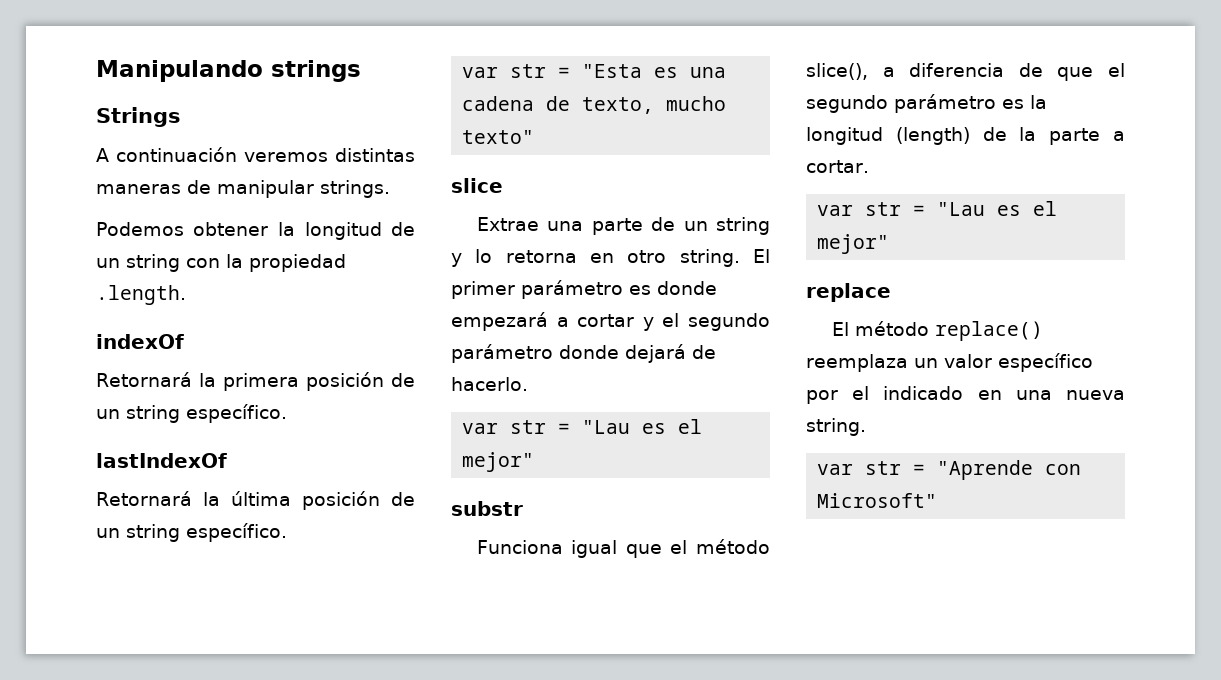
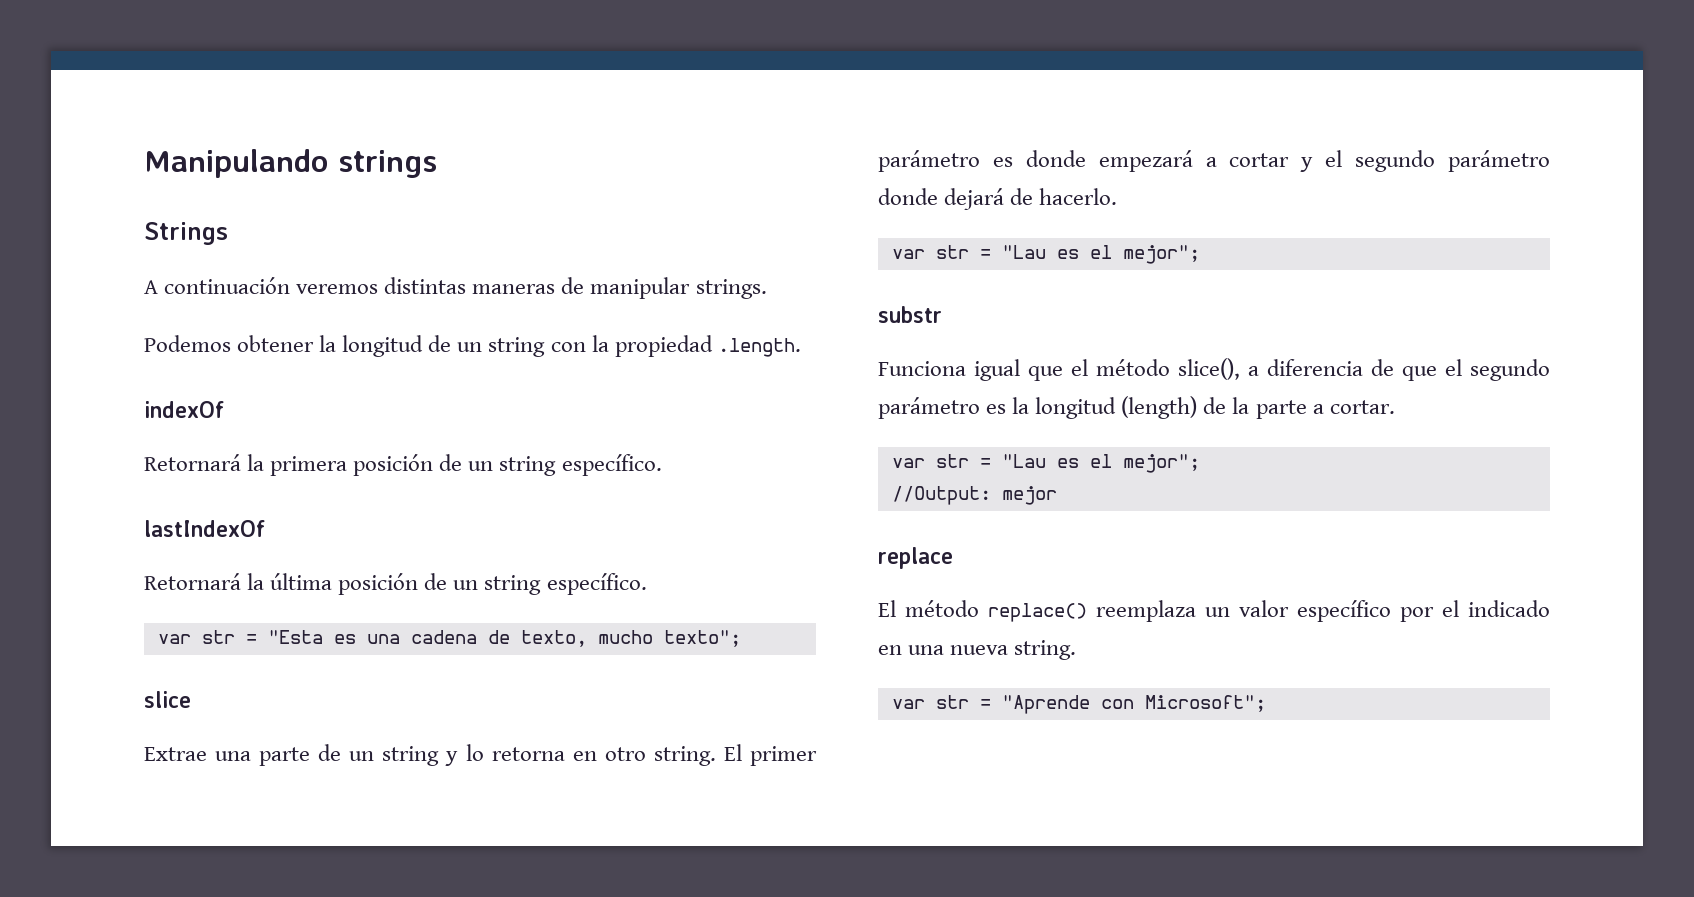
[462,130,535,144] texto" -> [663,630,741,647] texto";
[462,452,535,472] mejor" -> [1122,245,1200,264] mejor";
[817,234,890,254] mejor" -> [1122,454,1200,473] [891,486,1057,505] mejor"; // //Output: mejor
[817,493,938,508] Microsoft" -> [1144,695,1266,712] Microsoft";

